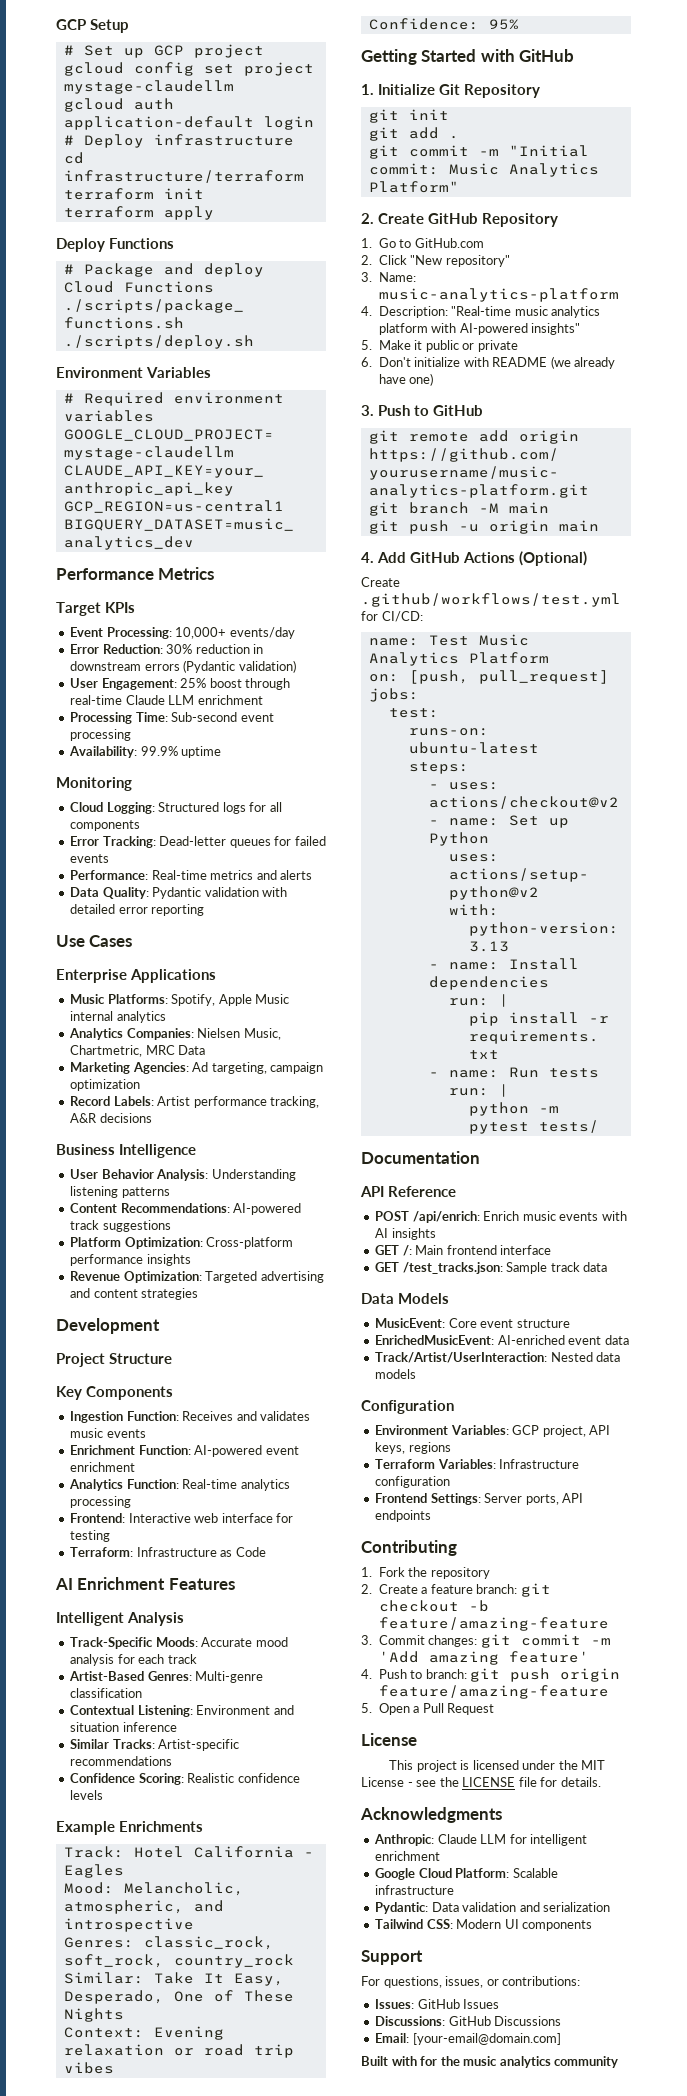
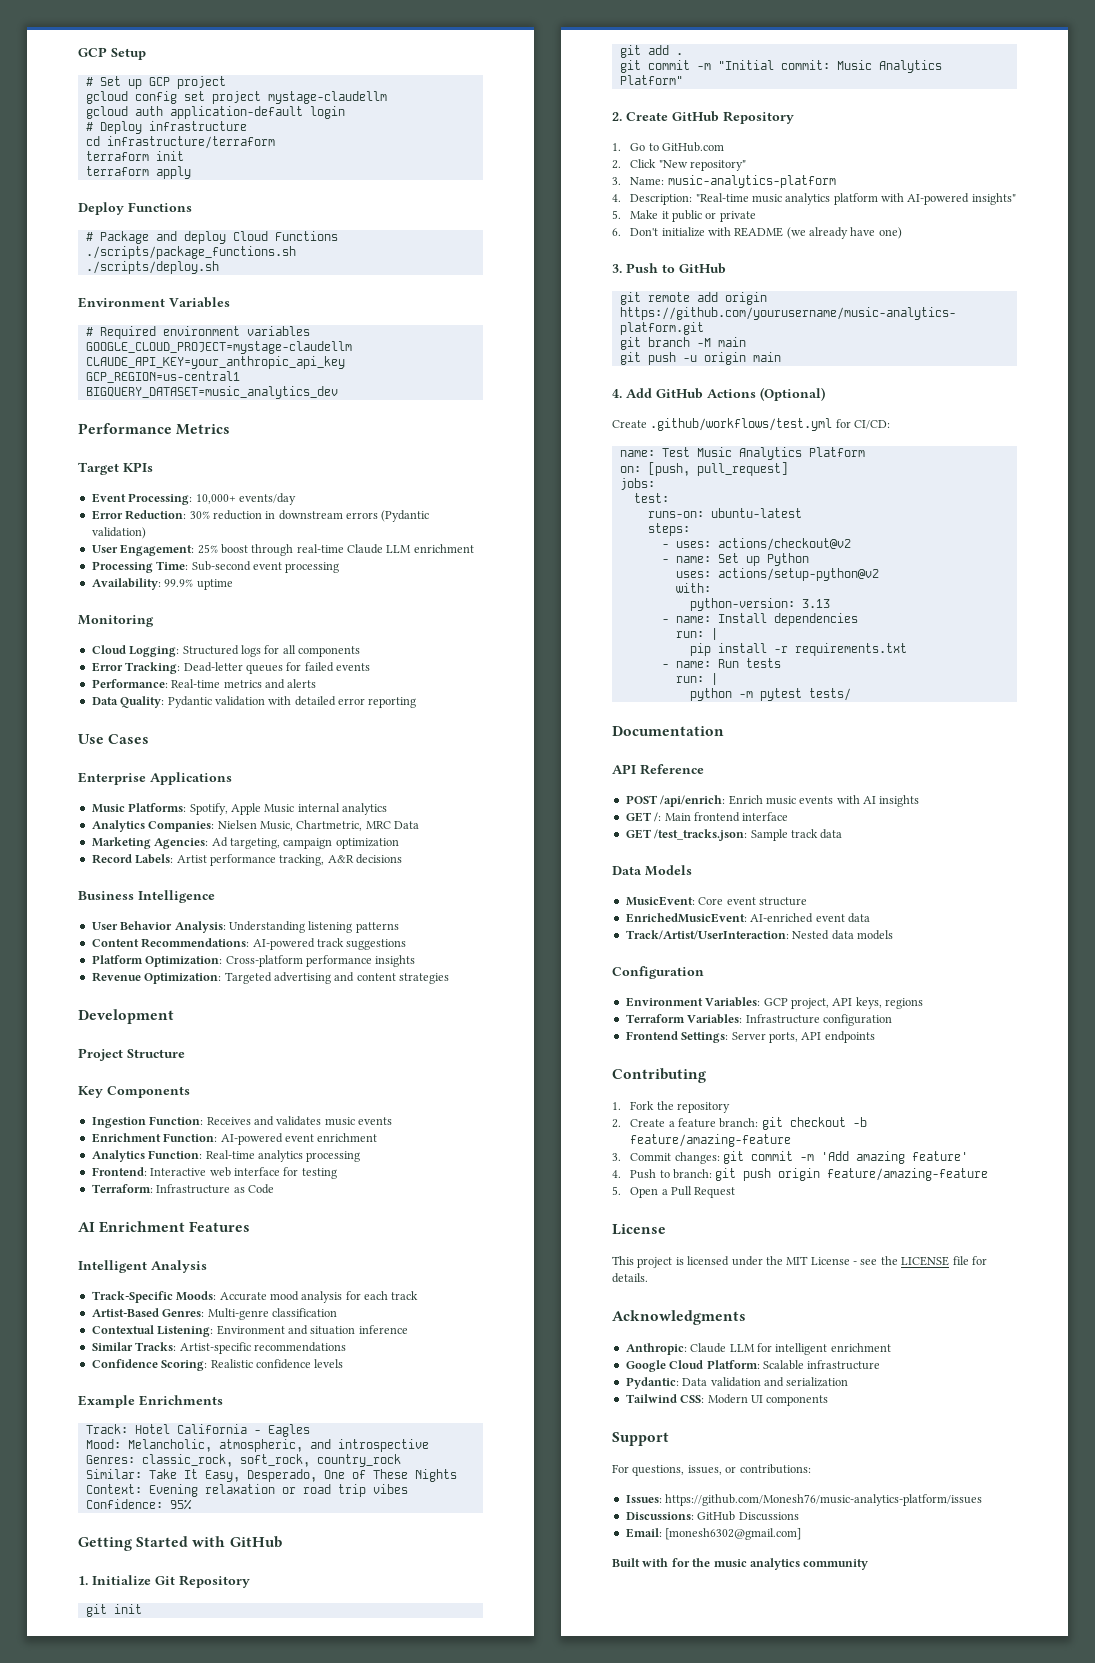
[417,1999,500,2009] GitHub Issues -> [665,1494,983,1506] https://github.com/Monesh76/music-analytics-platform/issues
[412,2033,561,2045] [your-email@domain.com] -> [665,1528,802,1540] [monesh6302@gmail.com]

